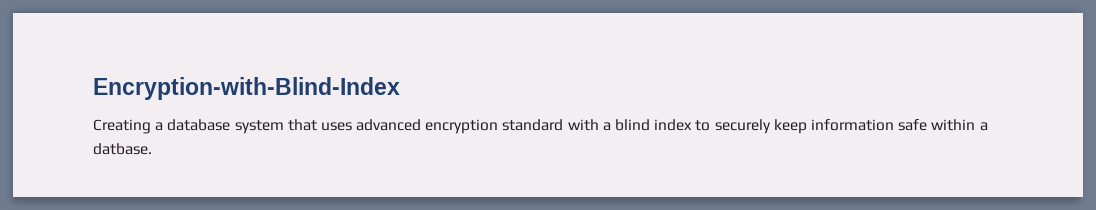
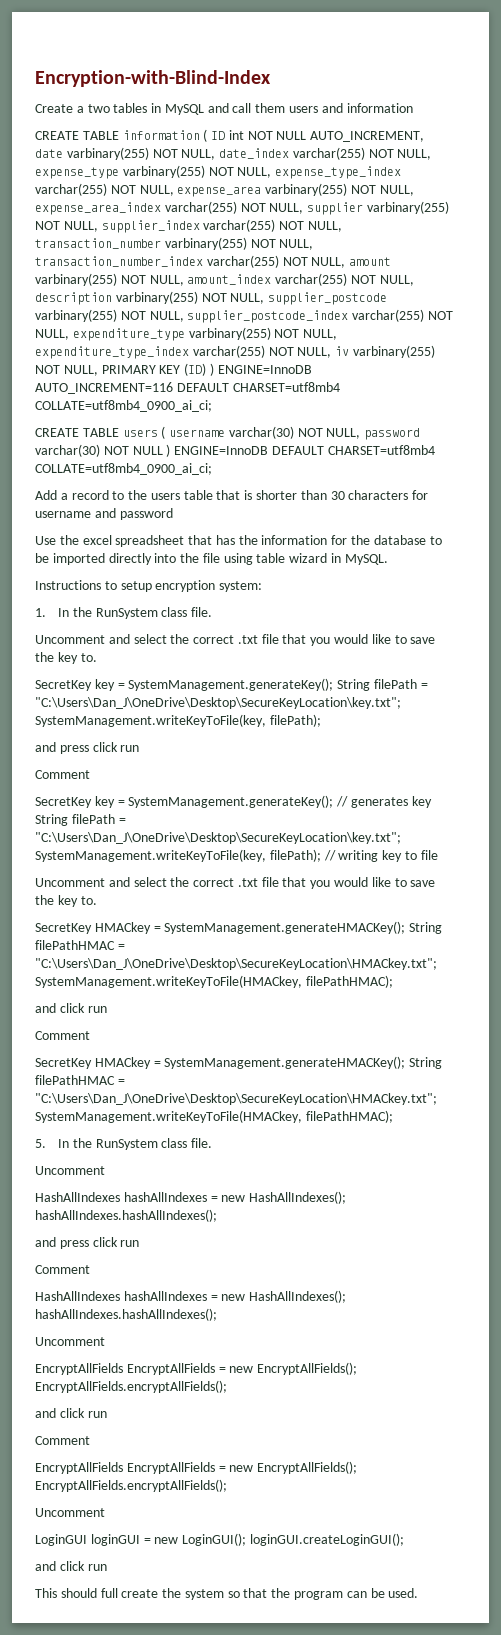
[93,119,988,134] [93,143,152,155] Creating a database system that uses advanced encryption standard with a blind index to securely keep information safe within a datbase. -> [35,103,413,115] [35,129,425,142] [35,147,432,160] [35,165,402,179] [35,183,414,197] [35,201,449,215] [35,219,342,233] [35,237,314,250] [35,255,392,268] [35,273,414,286] [35,291,388,305] [35,309,453,323] [35,327,338,341] [35,345,435,359] [35,363,312,376] [35,382,340,394] [35,400,212,412] [35,426,421,440] [35,444,435,457] [35,463,212,475] [35,490,429,500] [35,508,173,520] [35,535,442,547] [35,553,388,565] [35,580,263,592] [35,607,213,619] [35,634,436,646] [35,652,97,664] [35,678,428,691] [35,697,401,709] [35,714,321,727] [35,742,140,754] [35,770,90,779] [35,795,432,808] [35,814,126,826] [35,832,401,844] [35,849,438,862] [35,877,436,889] [35,895,97,907] [35,921,443,934] [35,940,125,950] [35,958,437,970] [35,975,393,988] [35,1003,107,1013] [35,1031,90,1040] [35,1056,443,1069] [35,1075,125,1085] [35,1093,437,1105] [35,1110,393,1123] [35,1138,213,1150] [35,1166,105,1175] [35,1191,347,1204] [35,1209,217,1222] [35,1237,140,1249] [35,1265,90,1274] [35,1290,347,1303] [35,1308,217,1321] [35,1337,105,1346] [35,1362,358,1375] [35,1380,227,1393] [35,1408,107,1418] [35,1436,90,1445] [35,1461,358,1474] [35,1479,227,1492] [35,1508,105,1517] [35,1533,404,1546] [35,1561,107,1571] [35,1588,419,1600] Create a two tables in MySQL and call them users and information // CREATE TABLE information ( ID int NOT NULL AUTO_INCREMENT, date varbinary(255) NOT NULL, date_index varchar(255) NOT NULL, expense_type varbinary(255) NOT NULL, expense_type_index varchar(255) NOT NULL, expense_area varbinary(255) NOT NULL, expense_area_index varchar(255) NOT NULL, supplier varbinary(255) NOT NULL, supplier_index varchar(255) NOT NULL, transaction_number varbinary(255) NOT NULL, transaction_number_index varchar(255) NOT NULL, amount varbinary(255) NOT NULL, amount_index varchar(255) NOT NULL, description varbinary(255) NOT NULL, supplier_postcode varbinary(255) NOT NULL, supplier_postcode_index varchar(255) NOT NULL, expenditure_type varbinary(255) NOT NULL, expenditure_type_index varchar(255) NOT NULL, iv varbinary(255) NOT NULL, PRIMARY KEY (ID) ) ENGINE=InnoDB AUTO_INCREMENT=116 DEFAULT CHARSET=utf8mb4 COLLATE=utf8mb4_0900_ai_ci; // CREATE TABLE users ( username varchar(30) NOT NULL, password varchar(30) NOT NULL ) ENGINE=InnoDB DEFAULT CHARSET=utf8mb4 COLLATE=utf8mb4_0900_ai_ci; // Add a record to the users table that is shorter than 30 characters for username and password // Use the excel spreadsheet that has the information for the database to be imported directly into the file using table wizard in MySQL. // Instructions to setup encryption system: // 1. In the RunSystem class file. // Uncomment and select the correct .txt file that you would like to save the key to. // SecretKey key = SystemManagement.generateKey(); String filePath = "C:\Users\Dan_J\OneDrive\Desktop\SecureKeyLocation\key.txt"; SystemManagement.writeKeyToFile(key, filePath); // and press click run // Comment // SecretKey key = SystemManagement.generateKey(); // generates key String filePath = "C:\Users\Dan_J\OneDrive\Desktop\SecureKeyLocation\key.txt"; SystemManagement.writeKeyToFile(key, filePath); // writing key to file // Uncomment and select the correct .txt file that you would like to save the key to. // SecretKey HMACkey = SystemManagement.generateHMACKey(); String filePathHMAC = "C:\Users\Dan_J\OneDrive\Desktop\SecureKeyLocation\HMACkey.txt"; SystemManagement.writeKeyToFile(HMACkey, filePathHMAC); // and click run // Comment // SecretKey HMACkey = SystemManagement.generateHMACKey(); String filePathHMAC = "C:\Users\Dan_J\OneDrive\Desktop\SecureKeyLocation\HMACkey.txt"; SystemManagement.writeKeyToFile(HMACkey, filePathHMAC); // 5. In the RunSystem class file. // Uncomment // HashAllIndexes hashAllIndexes = new HashAllIndexes(); hashAllIndexes.hashAllIndexes(); // and press click run // Comment // HashAllIndexes hashAllIndexes = new HashAllIndexes(); hashAllIndexes.hashAllIndexes(); // Uncomment // EncryptAllFields EncryptAllFields = new EncryptAllFields(); EncryptAllFields.encryptAllFields(); // and click run // Comment // EncryptAllFields EncryptAllFields = new EncryptAllFields(); EncryptAllFields.encryptAllFields(); // Uncomment // LoginGUI loginGUI = new LoginGUI(); loginGUI.createLoginGUI(); // and click run // This should full create the system so that the program can be used.

